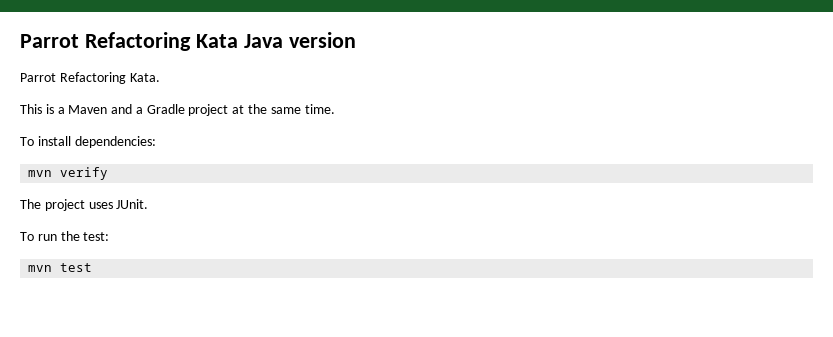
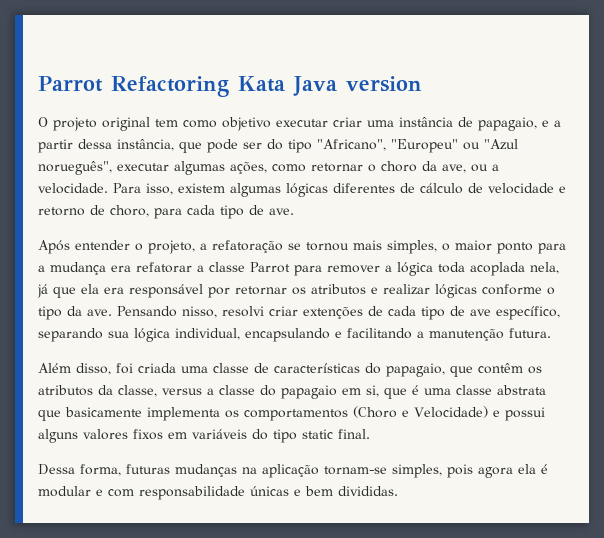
[20,72,160,84] [20,104,335,116] [20,136,156,148] [28,167,109,180] [20,199,149,211] [20,231,110,241] [28,263,93,272] Parrot Refactoring Kata. // This is a Maven and a Gradle project at the same time. // To install dependencies: // mvn verify // The project uses JUnit. // To run the test: // mvn test -> [38,117,561,131] [38,139,518,153] [38,161,499,175] [38,183,566,197] [38,205,294,219] [38,240,566,254] [38,262,559,276] [37,284,555,298] [38,306,560,320] [38,328,551,342] [38,363,542,377] [38,385,546,399] [38,406,545,421] [38,429,370,443] [38,464,548,478] [38,486,398,500] O projeto original tem como objetivo executar criar uma instância de papagaio, e a partir dessa instância, que pode ser do tipo "Africano", "Europeu" ou "Azul norueguês", executar algumas ações, como retornar o choro da ave, ou a velocidade. Para isso, existem algumas lógicas diferentes de cálculo de velocidade e retorno de choro, para cada tipo de ave. // Após entender o projeto, a refatoração se tornou mais simples, o maior ponto para a mudança era refatorar a classe Parrot para remover a lógica toda acoplada nela, já que ela era responsável por retornar os atributos e realizar lógicas conforme o tipo da ave. Pensando nisso, resolvi criar extenções de cada tipo de ave específico, separando sua lógica individual, encapsulando e facilitando a manutenção futura. // Além disso, foi criada uma classe de características do papagaio, que contêm os atributos da classe, versus a classe do papagaio em si, que é uma classe abstrata que basicamente implementa os comportamentos (Choro e Velocidade) e possui alguns valores fixos em variáveis do tipo static final. // Dessa forma, futuras mudanças na aplicação tornam-se simples, pois agora ela é modular e com responsabilidade únicas e bem divididas.

